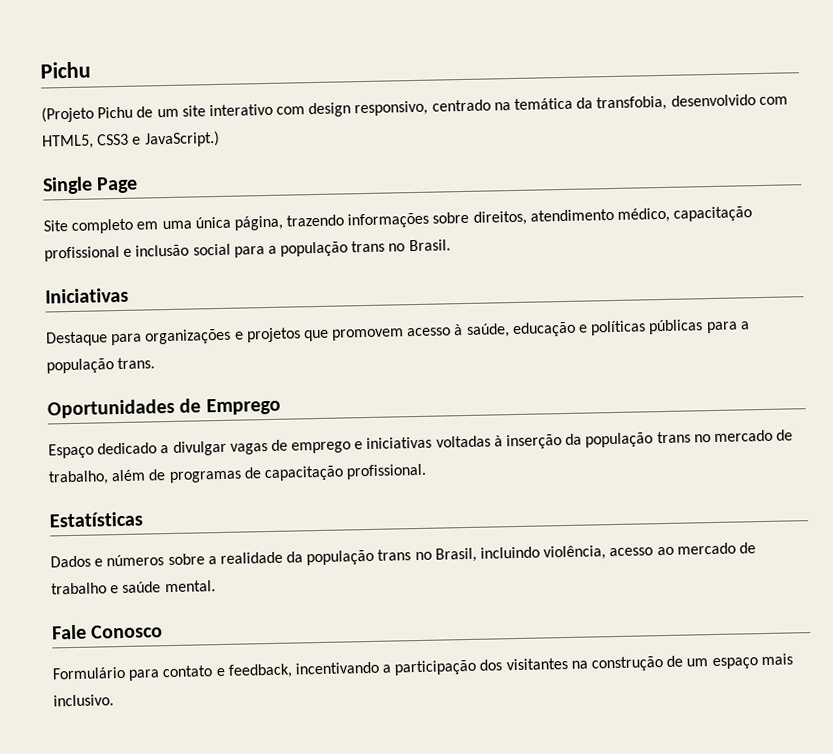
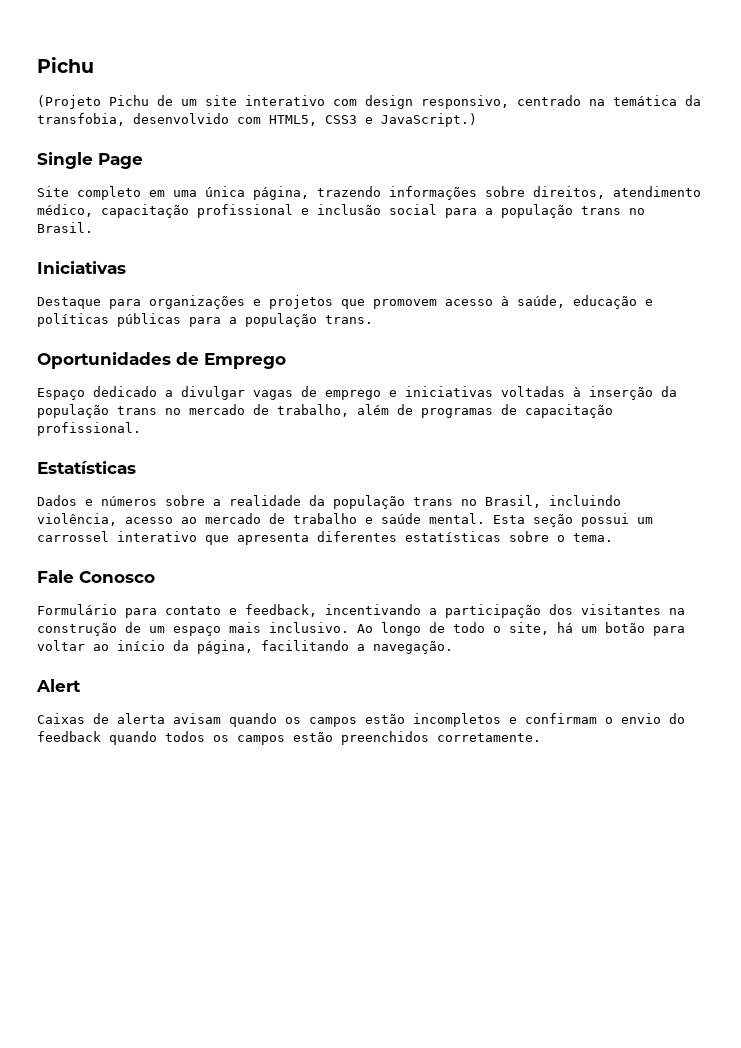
(216, 586) none -> [493,513,653,527] [37,531,613,545] Esta seção possui um carrossel interativo que apresenta diferentes estatísticas sobre o tema.
(114, 700) none -> [357,622,685,636] [37,640,453,654] [36,679,81,692] [37,713,685,727] [37,731,541,745] Ao longo de todo o site, há um botão para voltar ao início da página, facilitando a navegação. // Alert // Caixas de alerta avisam quando os campos estão incompletos e confirmam o envio do feedback quando todos os campos estão preenchidos corretamente.

